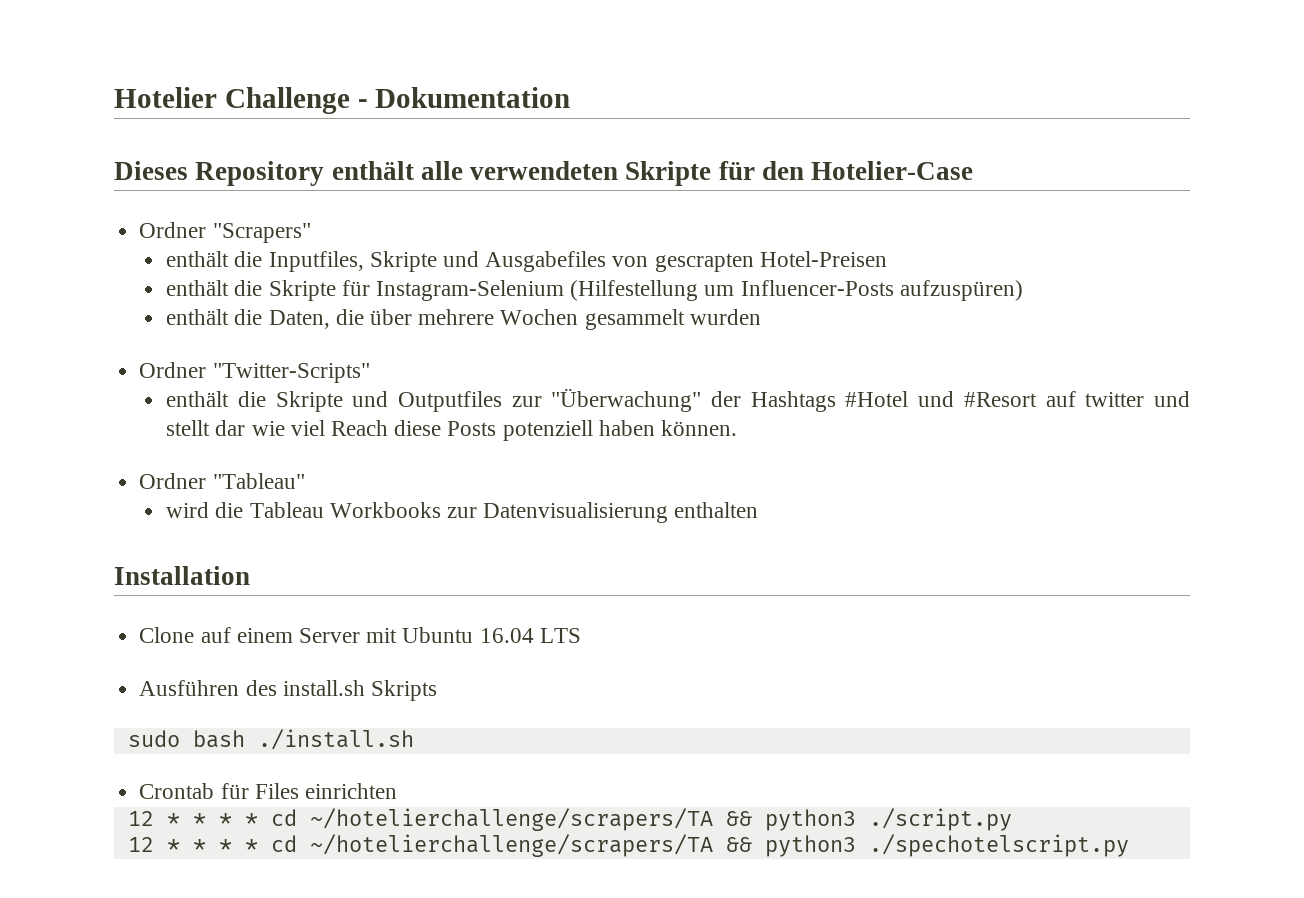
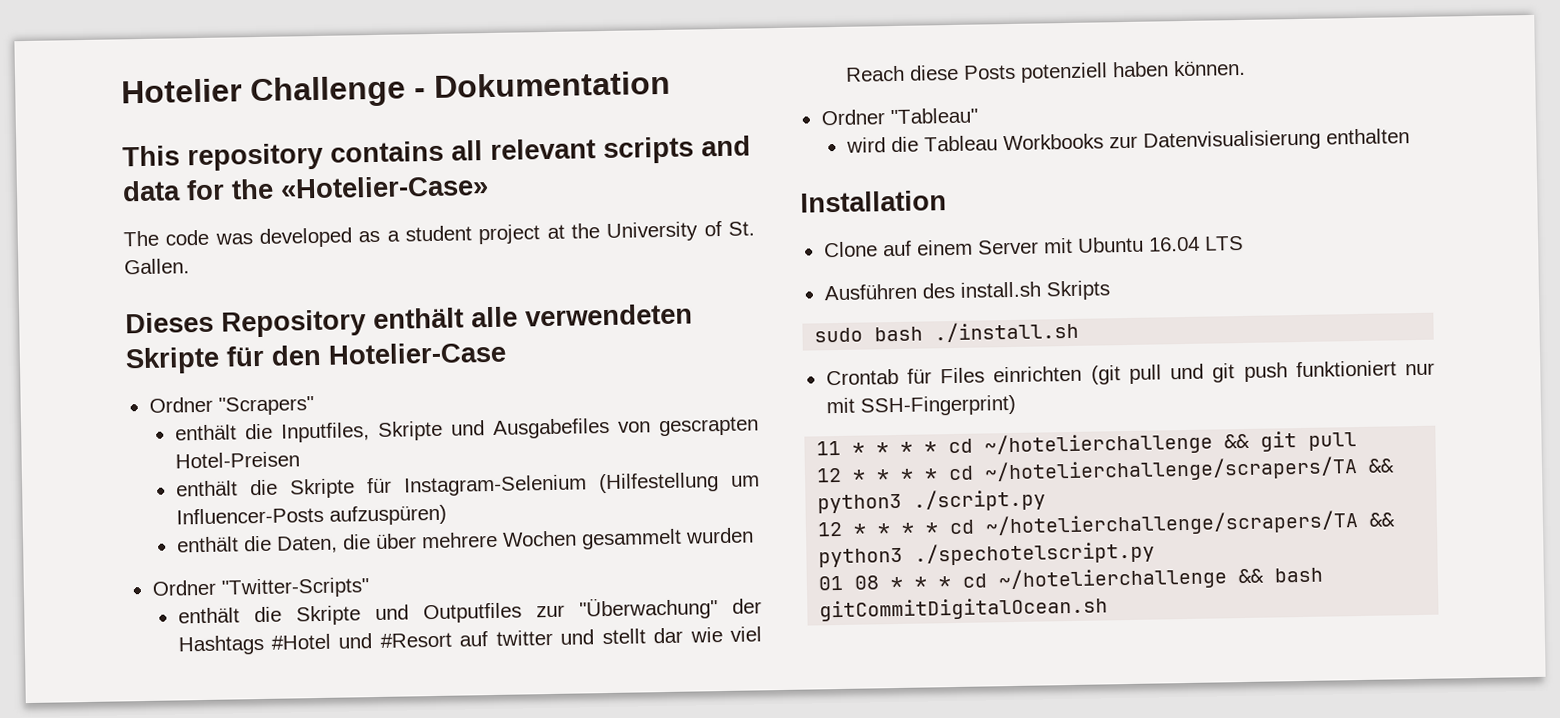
(571, 97) none -> [122,135,751,172] [122,175,489,202] [123,220,755,248] [124,258,190,275] // This repository contains all relevant scripts and data for the «Hotelier-Case» // The code was developed as a student project at the University of St. Gallen.
(397, 791) none -> [1090,360,1435,385] [825,394,1016,417] [816,431,1358,457] (git pull und git push funktioniert nur mit SSH-Fingerprint) // 11 * * * * cd ~/hotelierchallenge && git pull
(1129, 845) none -> [818,566,1324,592] [819,596,1109,622] // 01 08 * * * cd ~/hotelierchallenge && bash gitCommitDigitalOcean.sh

